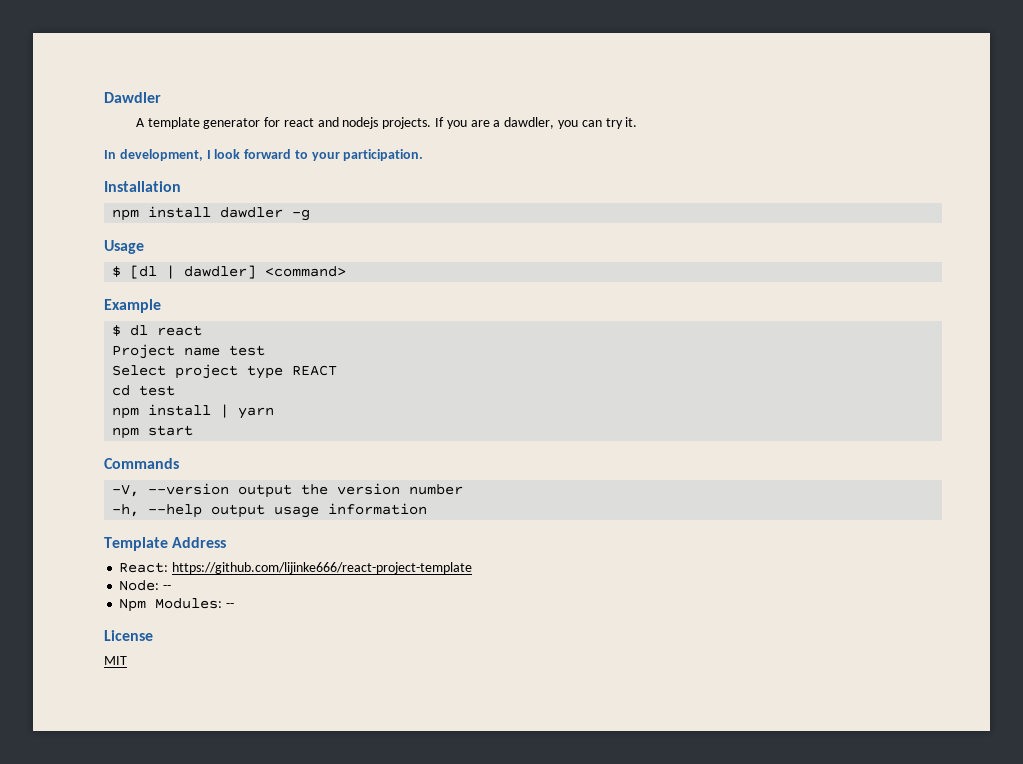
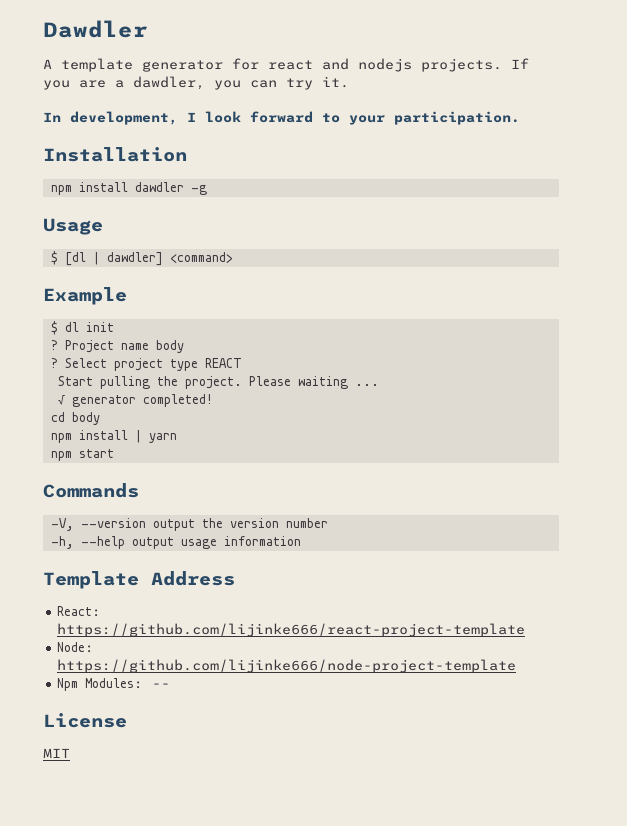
[157,325,203,336] [112,344,266,359] [112,364,338,379] react // Project name test // Select project type REACT -> [85,322,114,332] [50,340,184,353] [50,358,242,371] [57,376,379,389] [57,394,213,407] init // ? Project name body // ? Select project type REACT // Start pulling the project. Please waiting ... // √ generator completed!
[139,385,176,396] test -> [71,412,100,425] body
[163,585,172,590] -- -> [57,659,517,673] https://github.com/lijinke666/node-project-template

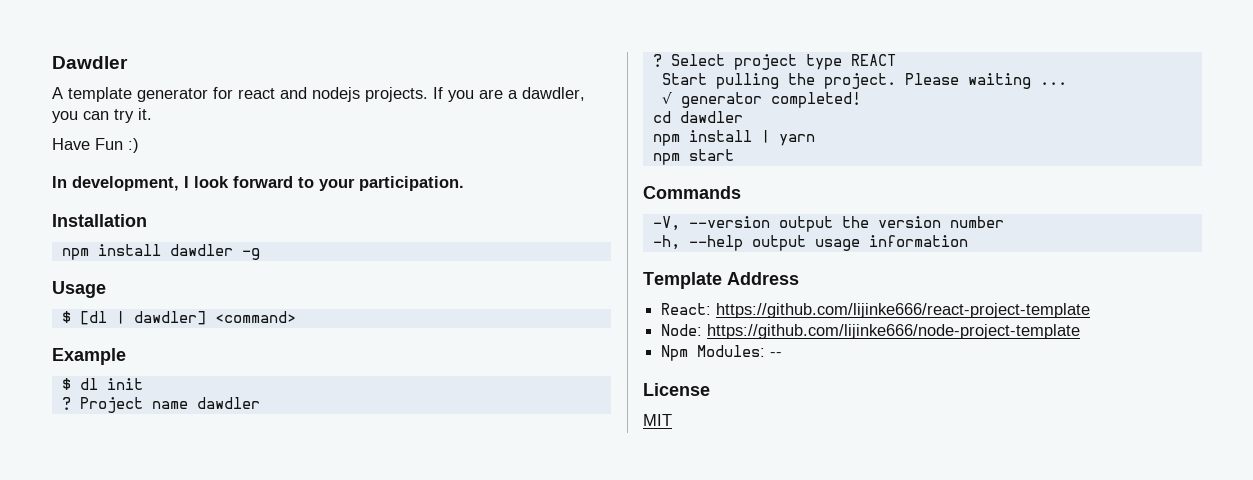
(349, 82) none -> [52,138,139,153] // Have Fun :)
[155,340,184,353] body -> [196,397,260,409] dawdler
[71,412,100,425] body -> [679,111,743,123] dawdler

